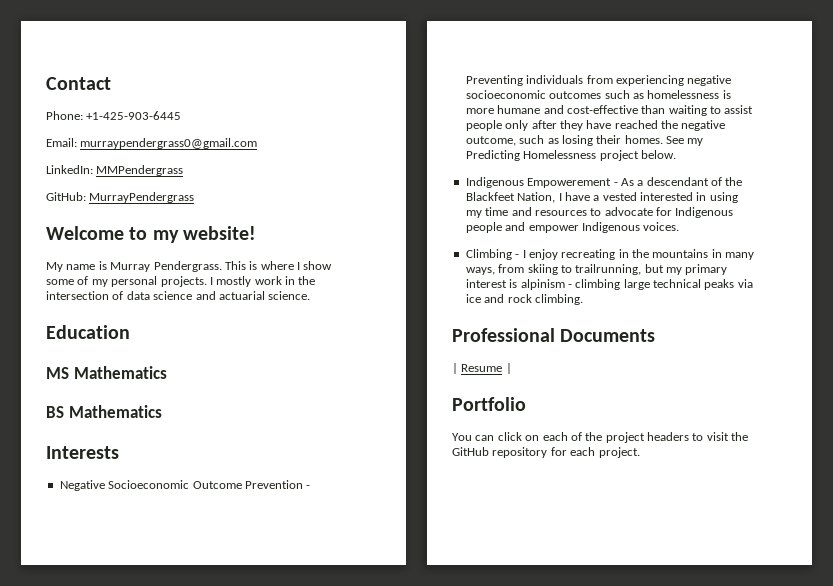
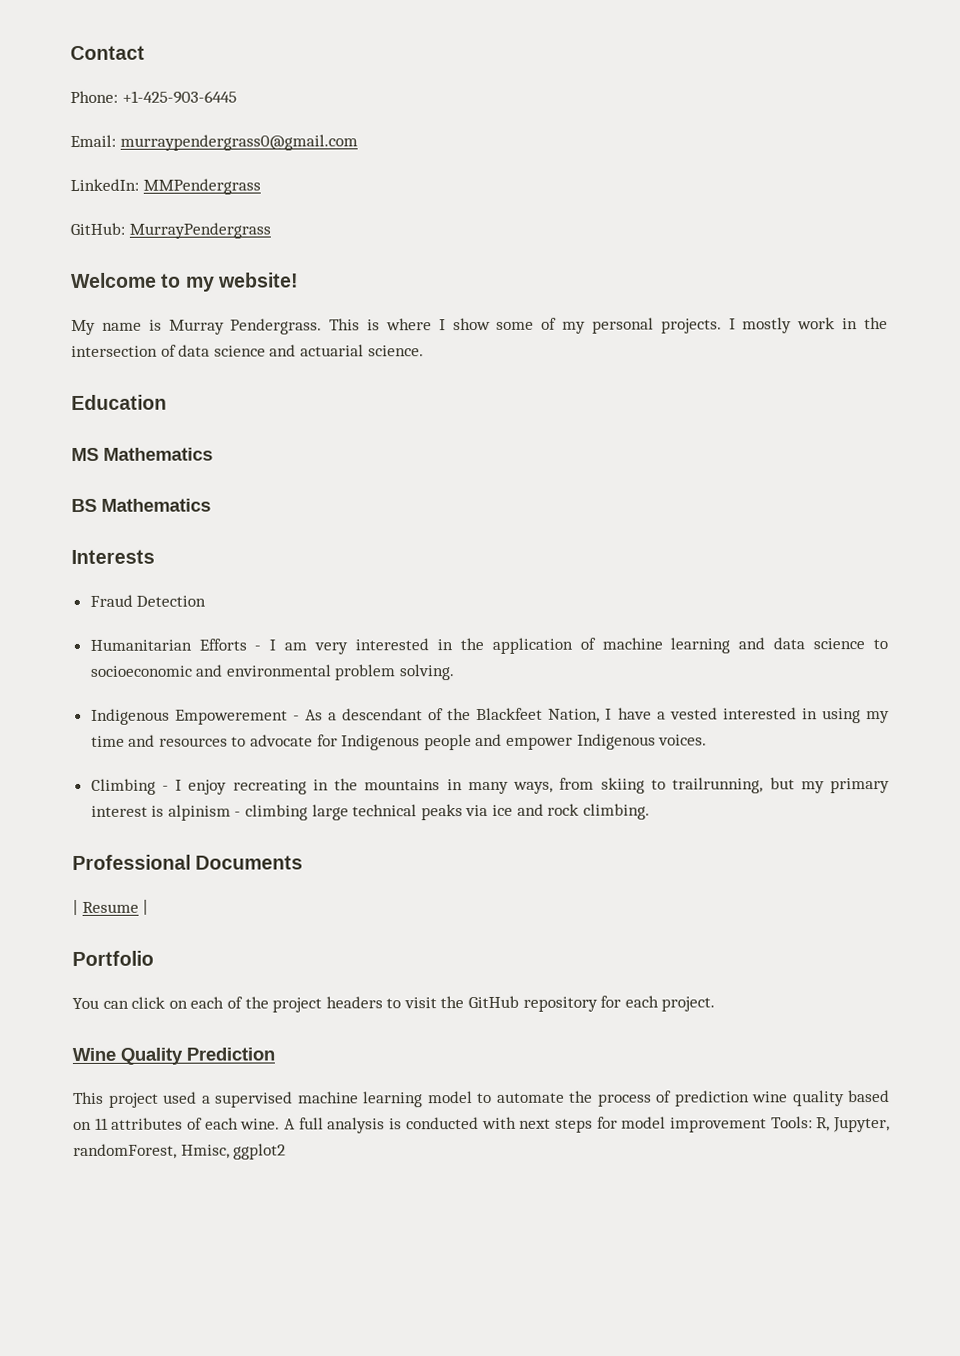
[59,480,311,491] [465,75,732,86] [465,90,731,99] [465,105,754,116] [465,120,726,131] [465,135,704,146] [465,150,676,161] Negative Socioeconomic Outcome Prevention - Preventing individuals from experiencing negative socioeconomic outcomes such as homelessness is more humane and cost-effective than waiting to assist people only after they have reached the negative outcome, such as losing their homes. See my Predicting Homelessness project below. -> [89,594,207,607] [89,637,888,655] [89,664,456,681] Fraud Detection // Humanitarian Efforts - I am very interested in the application of machine learning and data science to socioeconomic and environmental problem solving.
(640, 452) none -> [72,1047,275,1065] [73,1090,890,1108] [73,1116,891,1134] [73,1143,287,1160] // Wine Quality Prediction // This project used a supervised machine learning model to automate the process of prediction wine quality based on 11 attributes of each wine. A full analysis is conducted with next steps for model improvement Tools: R, Jupyter, randomForest, Hmisc, ggplot2

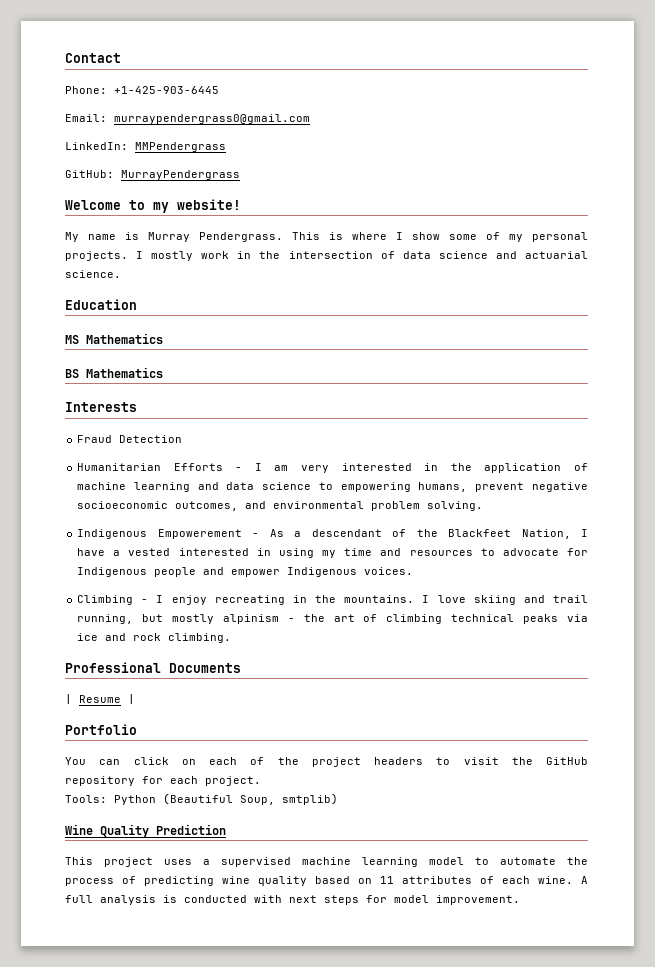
[89,665,192,677] socioeconomic -> [340,482,588,492] [77,501,239,511] empowering humans, prevent negative socioeconomic outcomes,
[364,777,890,795] [90,804,349,821] mountains in many ways, from skiing to trailrunning, but my primary interest is alpinism - climbing large -> [344,595,588,605] [77,614,443,624] mountains. I love skiing and trail running, but mostly alpinism - the art of climbing
(716, 1004) none -> [65,793,338,805] // Tools: Python (Beautiful Soup, smtplib)
[163,1091,197,1104] used -> [164,859,192,865] uses
[674,1090,750,1107] prediction -> [144,876,214,886] predicting
[669,1116,891,1133] [73,1143,287,1160] improvement Tools: R, Jupyter, randomForest, Hmisc, ggplot2 -> [436,895,520,905] improvement.

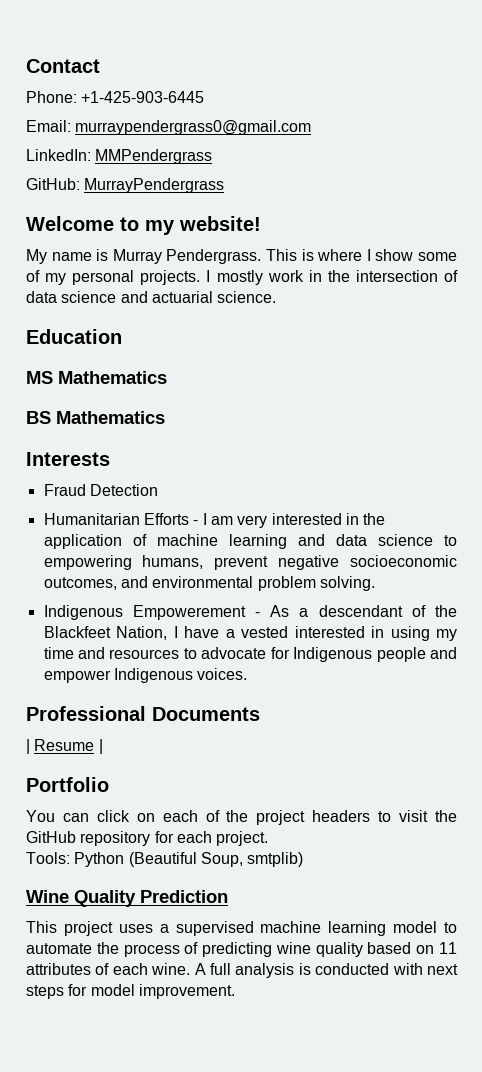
[77,595,588,605] [77,614,588,624] [77,633,232,643] // Climbing - I enjoy recreating in the mountains. I love skiing and trail running, but mostly alpinism - the art of climbing technical peaks via ice and rock climbing. -> (248, 674) none

